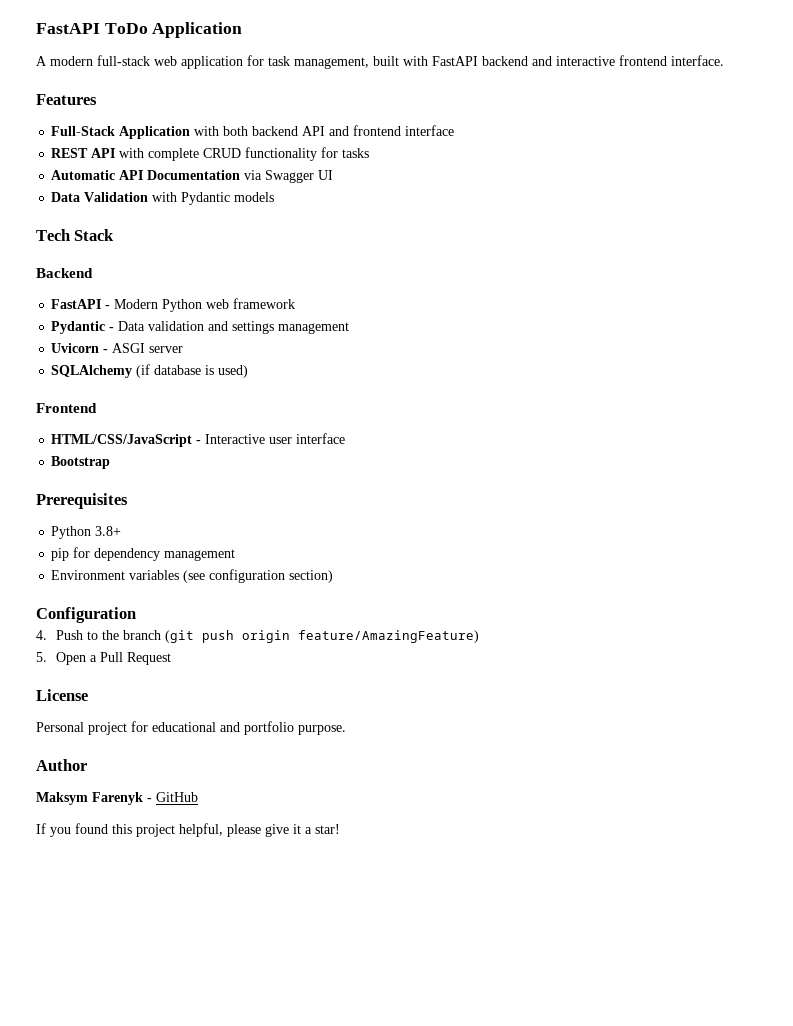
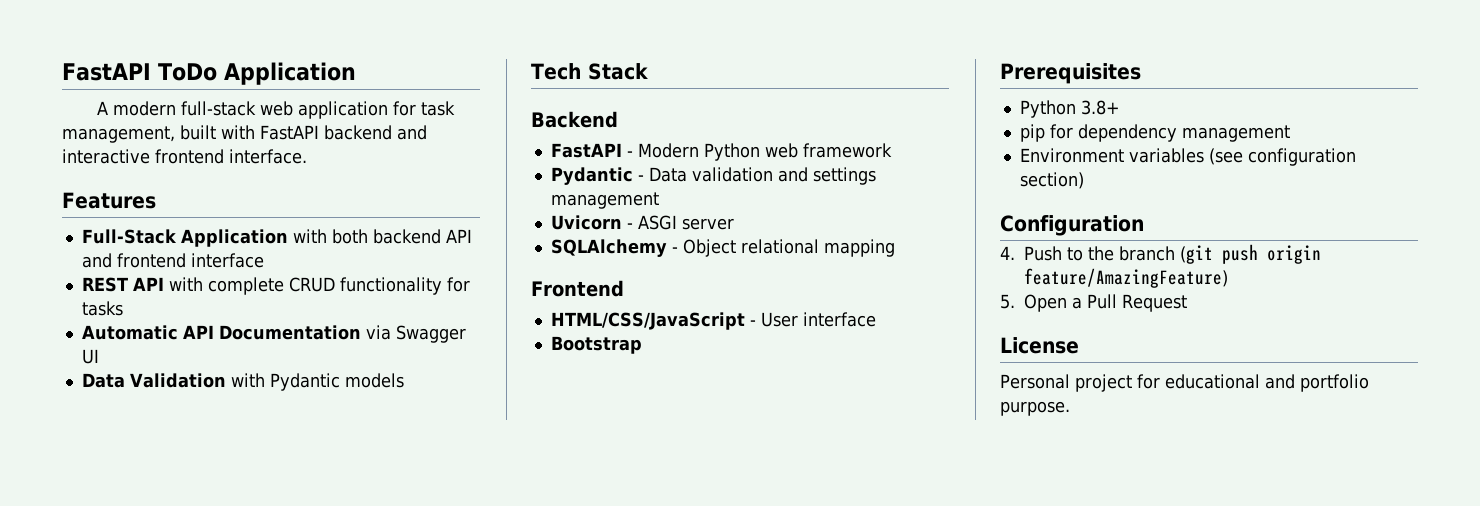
[136,364,249,378] (if database is used) -> [671,239,895,257] - Object relational mapping
[205,434,293,444] Interactive user -> [760,312,798,327] User
[36,759,87,771] [36,792,198,805] [36,823,340,837] // Author // Maksym Farenyk - GitHub // If you found this project helpful, please give it a star! -> (1070, 408) none

